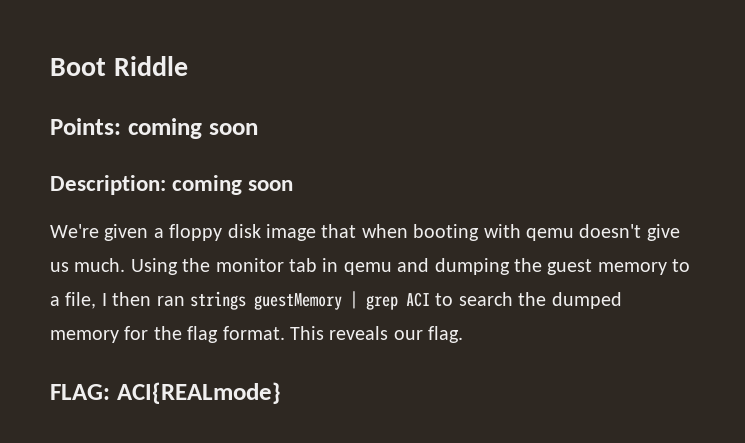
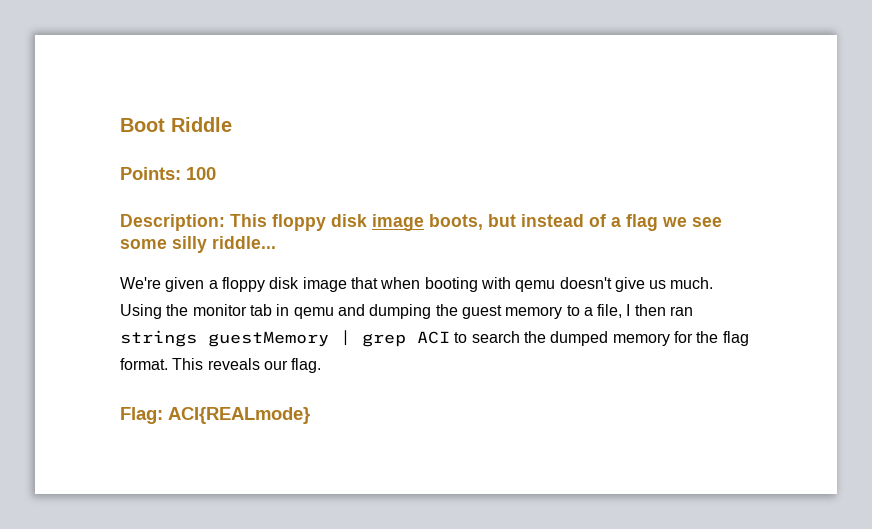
[127,118,258,139] coming soon -> [186,167,216,180] 100
[172,175,294,195] coming soon -> [230,214,722,231] [120,236,276,253] This floppy disk image boots, but instead of a flag we see some silly riddle...
[50,384,110,400] FLAG: -> [120,407,163,424] Flag:

